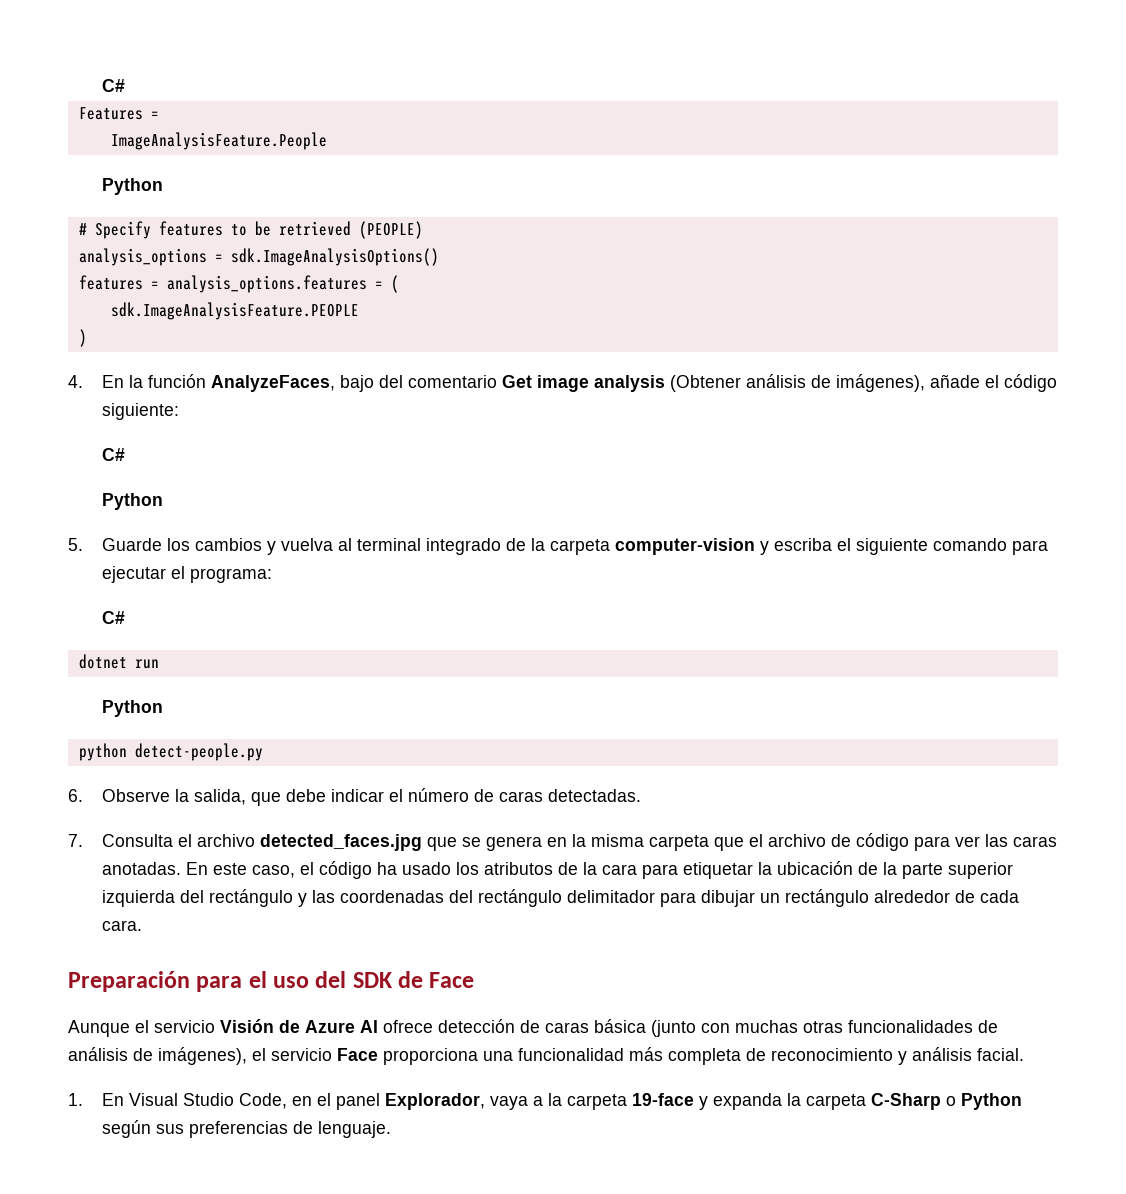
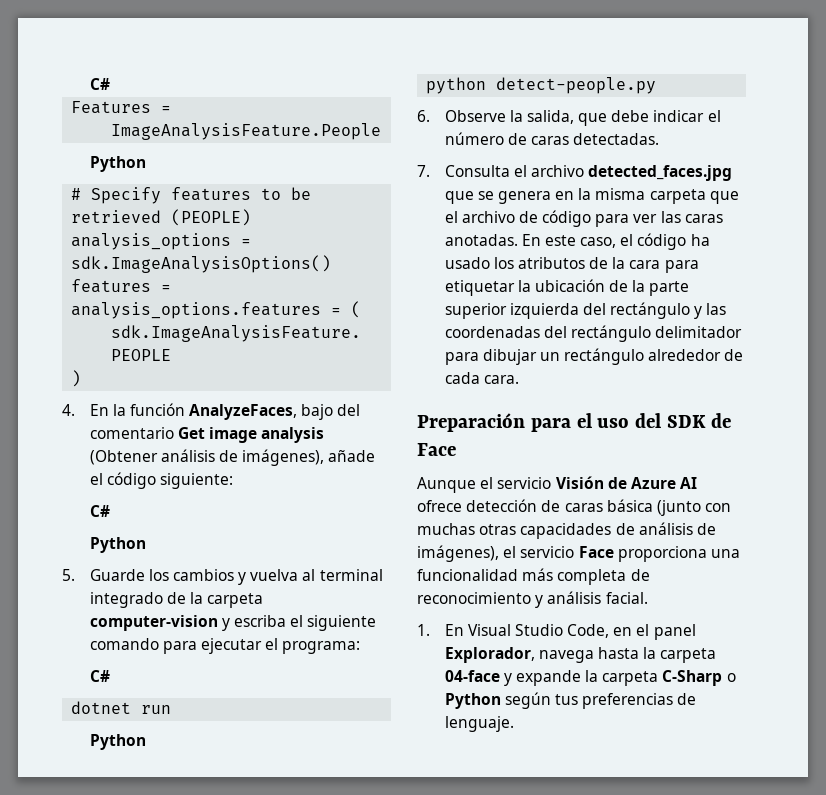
[848,1020,973,1033] funcionalidades -> [520,523,612,539] capacidades
[490,1093,783,1110] vaya a la carpeta 19-face y expanda -> [538,647,717,663] [444,670,581,686] navega hasta la carpeta 04-face y expande
[156,1124,185,1134] sus -> [554,694,578,705] tus

